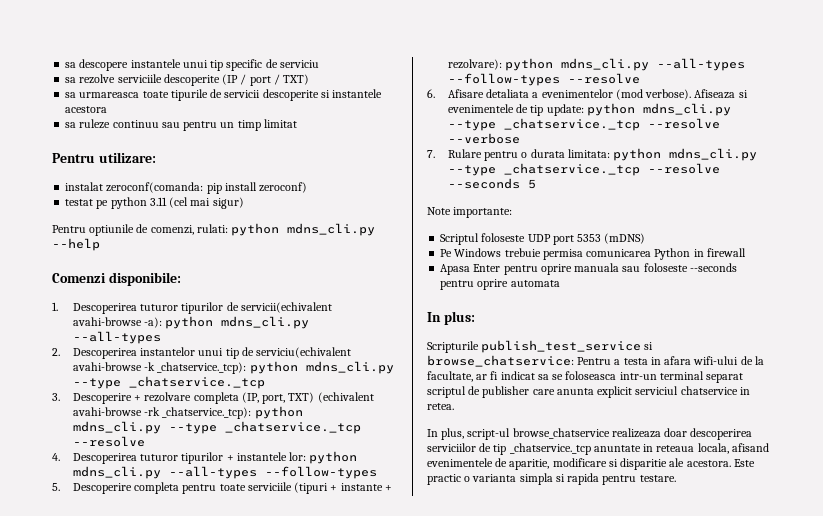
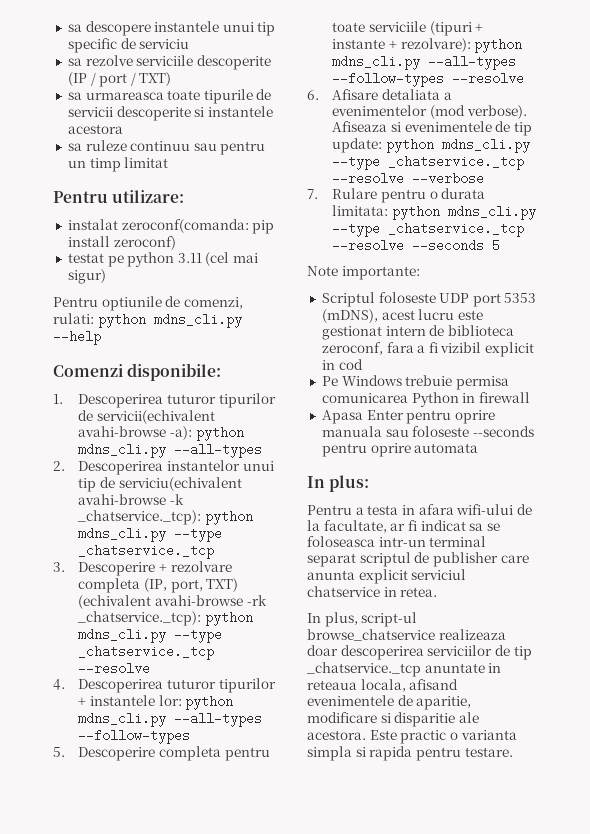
[604,233,646,244] (mDNS) -> [321,309,483,323] [321,325,514,340] [321,342,535,357] [321,359,363,370] (mDNS), acest lucru este gestionat intern de biblioteca zeroconf, fara a fi vizibil explicit in cod
[427,340,654,353] [427,355,574,367] Scripturile publish_test_service si browse_chatservice: -> (370, 483) none

